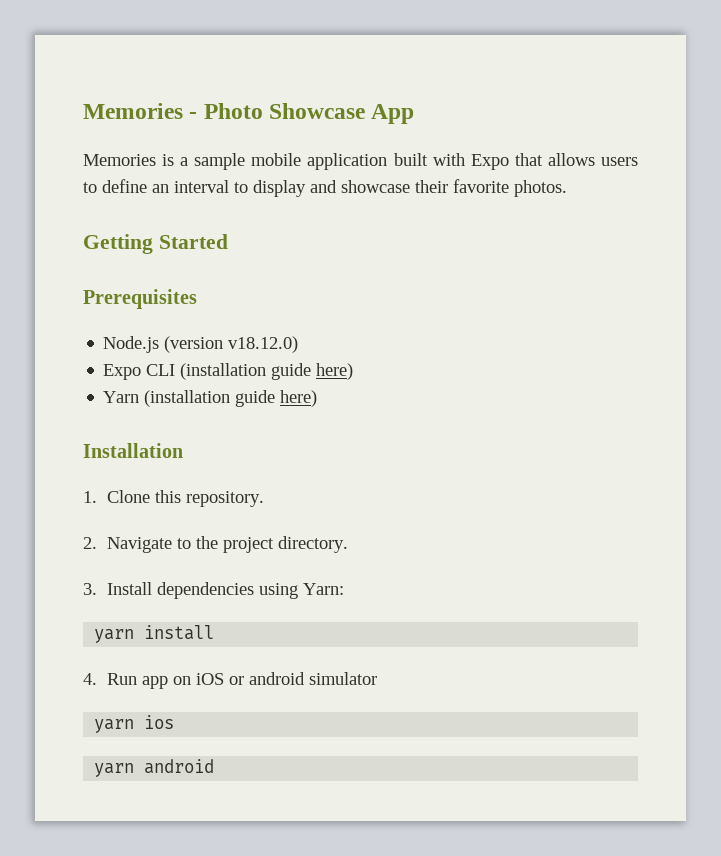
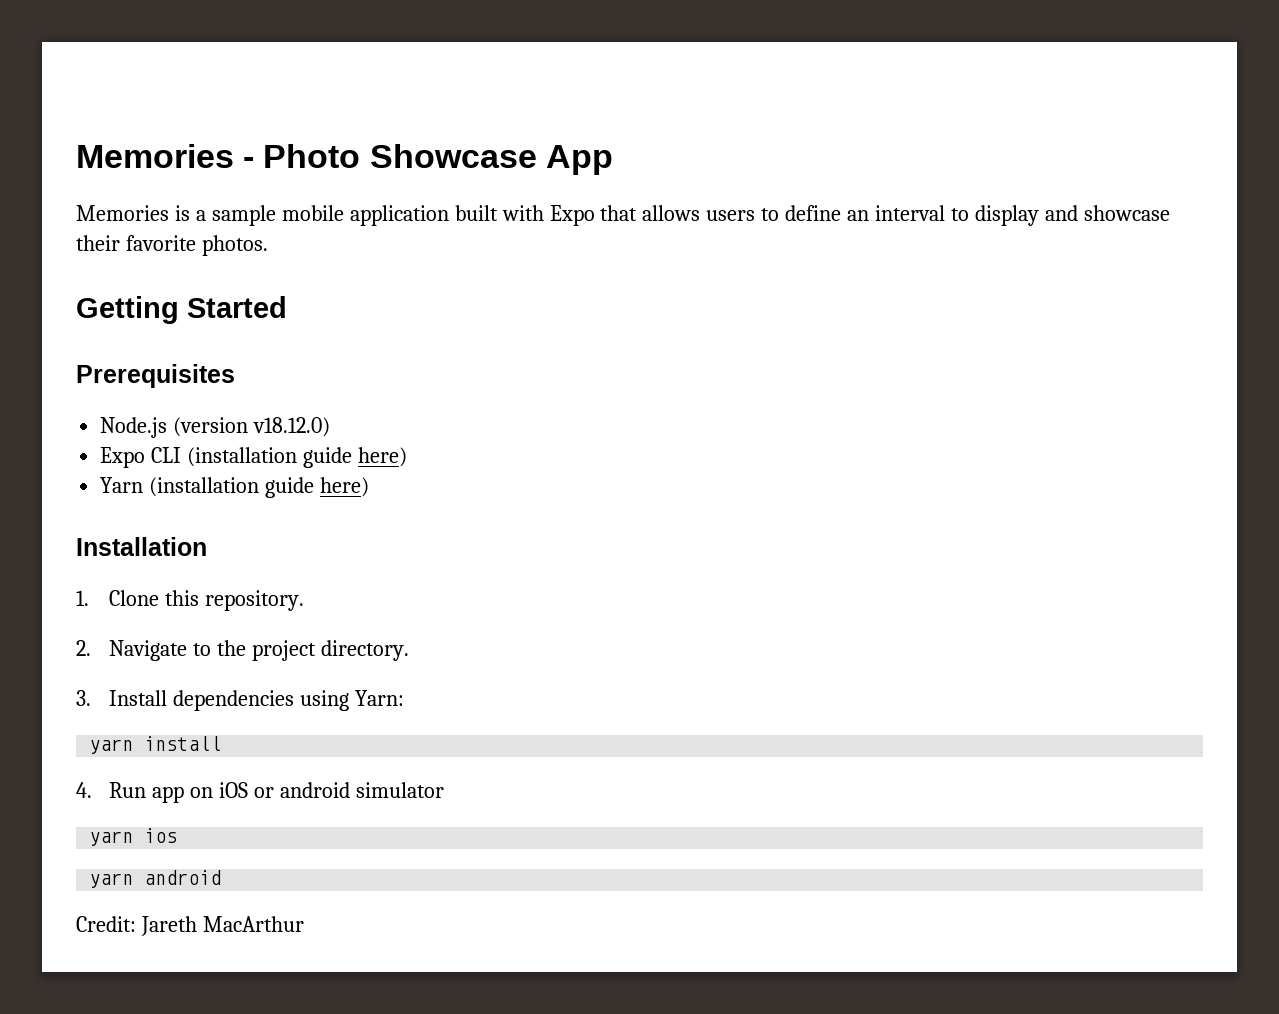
(215, 766) none -> [76,916,304,936] // Credit: Jareth MacArthur

